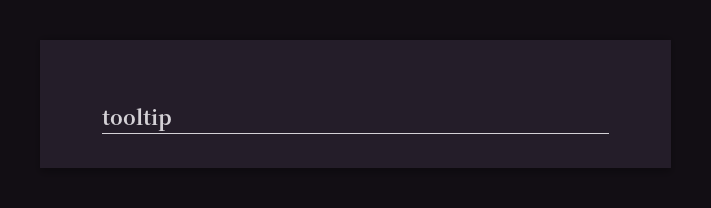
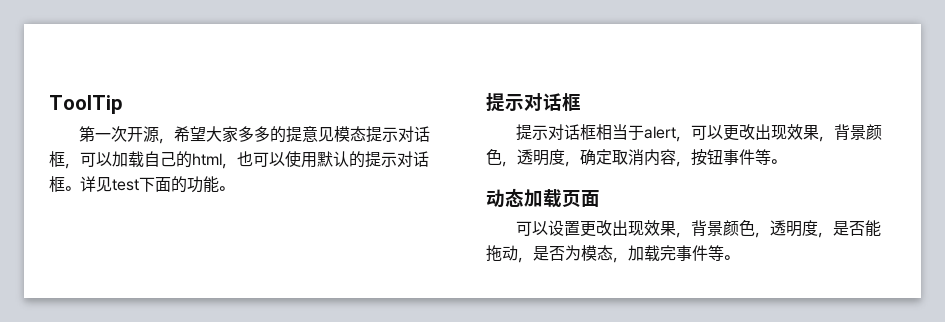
[102,108,172,131] tooltip -> [49,95,122,114] [78,126,430,144] [49,151,429,169] [49,176,234,193] [486,92,581,112] [515,124,882,142] [486,149,786,167] [486,188,600,208] [515,220,881,238] [486,245,739,263] ToolTip // 第一次开源，希望大家多多的提意见模态提示对话框，可以加载自己的html，也可以使用默认的提示对话框。详见test下面的功能。 // 提示对话框 // 提示对话框相当于alert，可以更改出现效果，背景颜色，透明度，确定取消内容，按钮事件等。 // 动态加载页面 // 可以设置更改出现效果，背景颜色，透明度，是否能拖动，是否为模态，加载完事件等。

